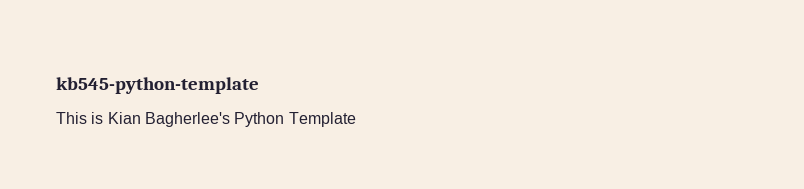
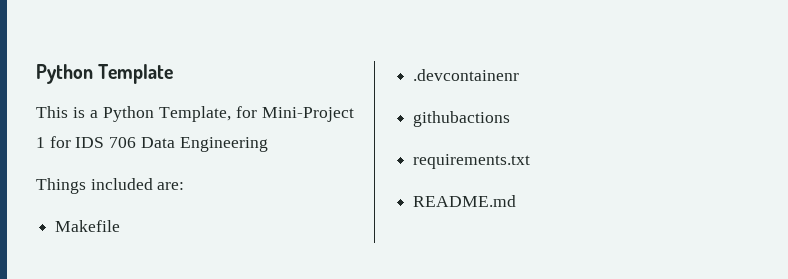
[56,77,259,94] kb545-python-template -> [36,64,174,84] Python Template
[107,112,356,127] Kian Bagherlee's Python Template -> [90,106,354,122] [36,136,268,152] [36,178,185,194] [55,220,121,232] [413,69,520,81] [413,111,511,127] [413,154,531,169] [413,195,517,207] a Python Template, for Mini-Project 1 for IDS 706 Data Engineering // Things included are: // Makefile // .devcontainenr // githubactions // requirements.txt // README.md

